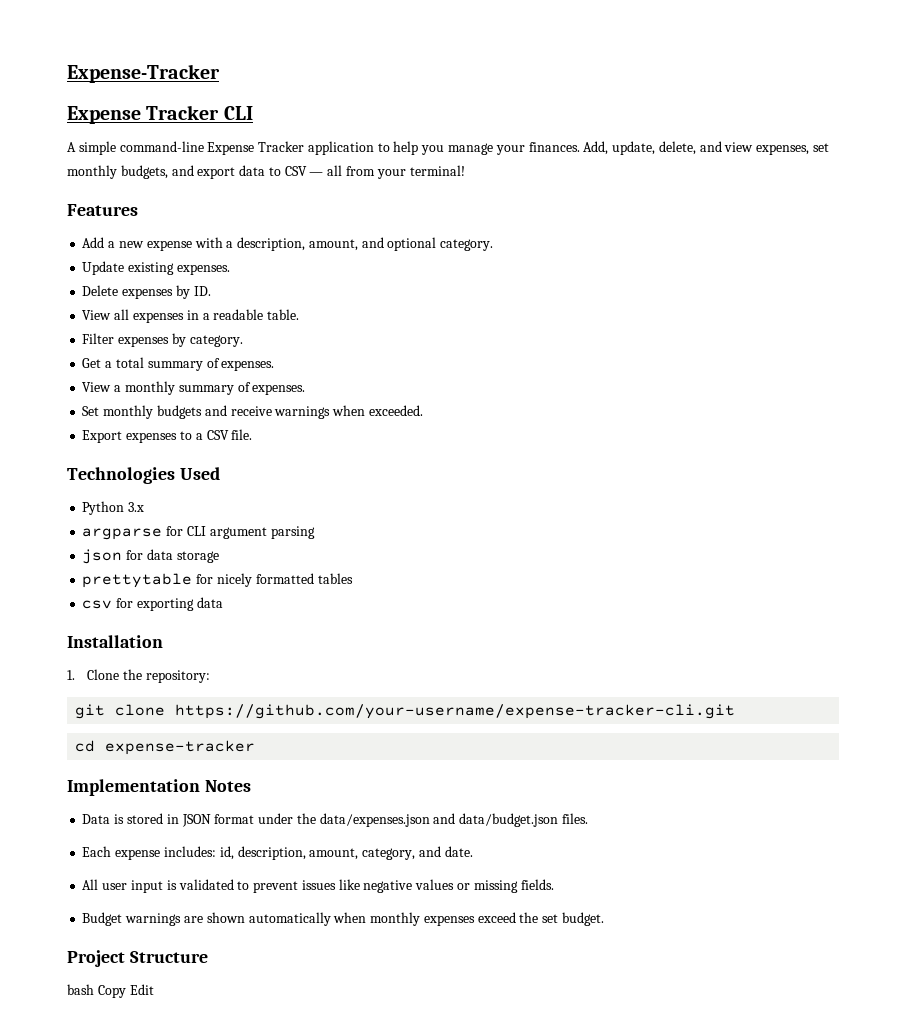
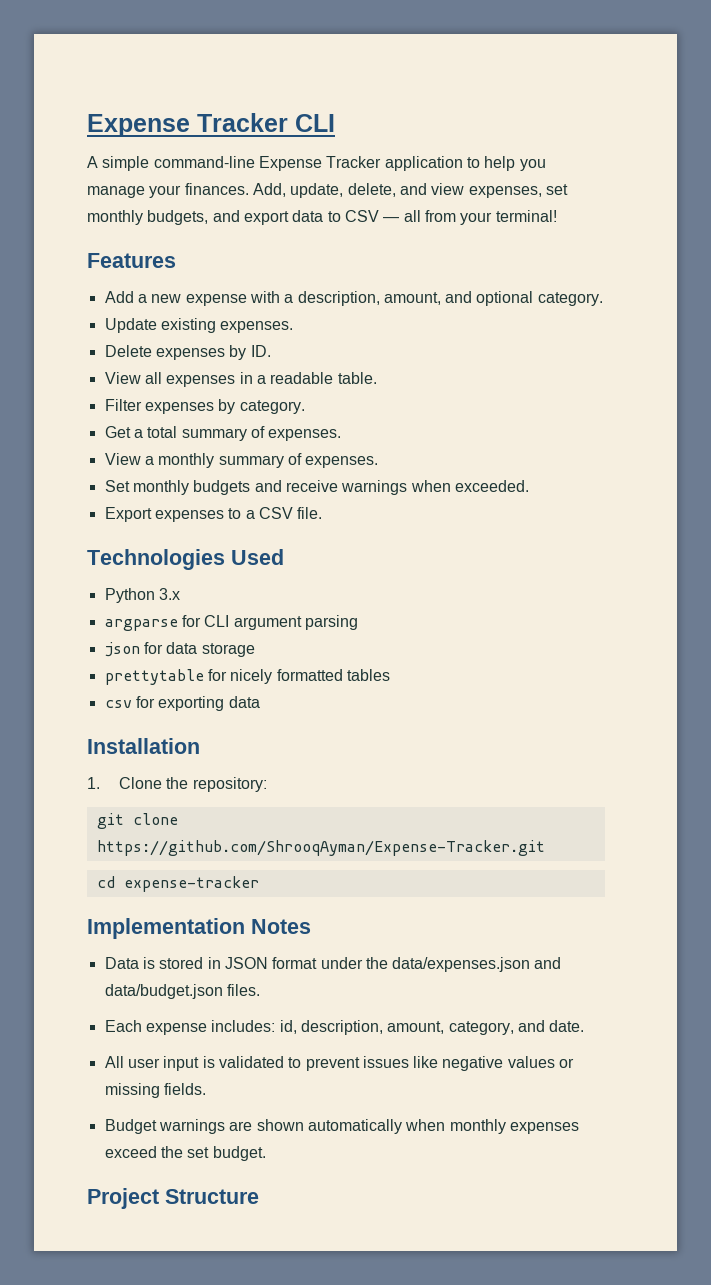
[67,64,220,83] Expense-Tracker // -> (87, 125) none
[175,704,736,719] https://github.com/your-username/expense-tracker-cli.git -> [96,840,545,856] https://github.com/ShrooqAyman/Expense-Tracker.git
[67,984,154,998] // bash Copy Edit -> (259, 1196) none

